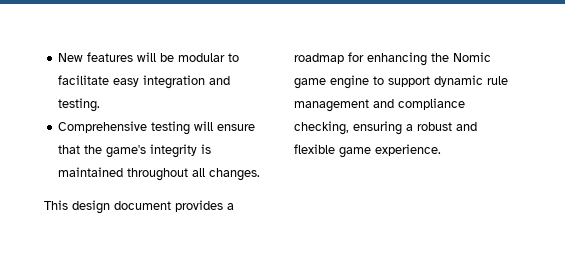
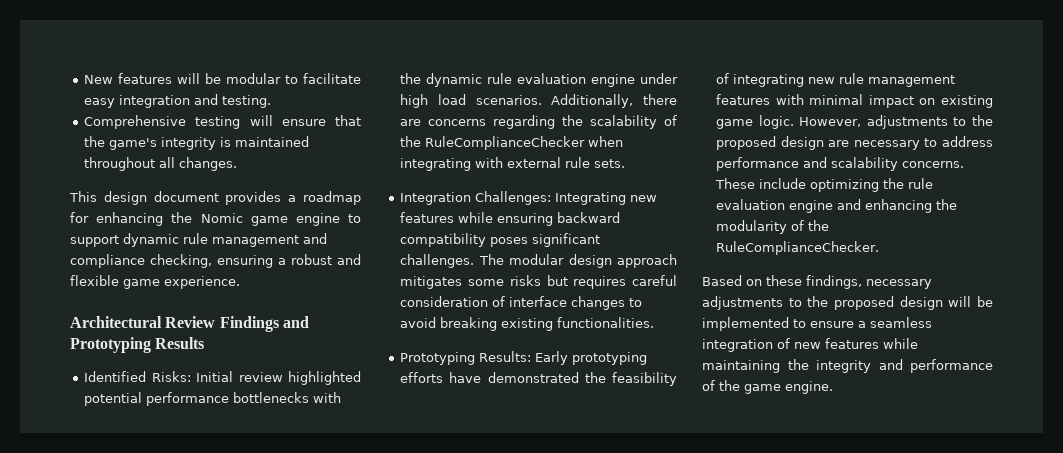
(441, 150) none -> [70,316,309,332] [70,337,205,353] [84,371,361,385] [84,392,342,406] [400,73,678,87] [400,94,677,108] [400,115,677,129] [400,136,624,150] [400,157,626,171] [400,191,658,205] [400,212,621,226] [400,233,601,247] [400,254,677,268] [400,275,677,289] [400,296,643,310] [400,317,655,331] [400,351,648,365] [400,372,677,386] [716,73,956,87] [716,94,993,108] [716,115,993,129] [716,136,993,150] [716,157,965,171] [715,178,934,192] [716,199,958,213] [716,220,830,234] [716,241,880,255] [702,275,932,289] [702,296,993,310] [702,317,932,331] [702,338,918,352] [702,359,993,373] [702,380,833,394] // Architectural Review Findings and Prototyping Results // Identified Risks: Initial review highlighted potential performance bottlenecks with the dynamic rule evaluation engine under high load scenarios. Additionally, there are concerns regarding the scalability of the RuleComplianceChecker when integrating with external rule sets. // Integration Challenges: Integrating new features while ensuring backward compatibility poses significant challenges. The modular design approach mitigates some risks but requires careful consideration of interface changes to avoid breaking existing functionalities. // Prototyping Results: Early prototyping efforts have demonstrated the feasibility of integrating new rule management features with minimal impact on existing game logic. However, adjustments to the proposed design are necessary to address performance and scalability concerns. These include optimizing the rule evaluation engine and enhancing the modularity of the RuleComplianceChecker. // Based on these findings, necessary adjustments to the proposed design will be implemented to ensure a seamless integration of new features while maintaining the integrity and performance of the game engine.

